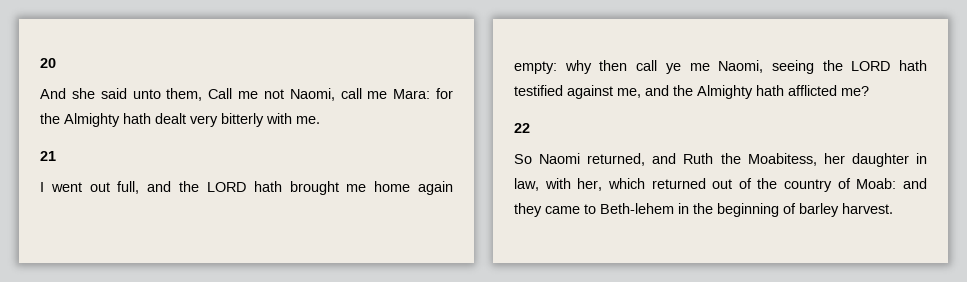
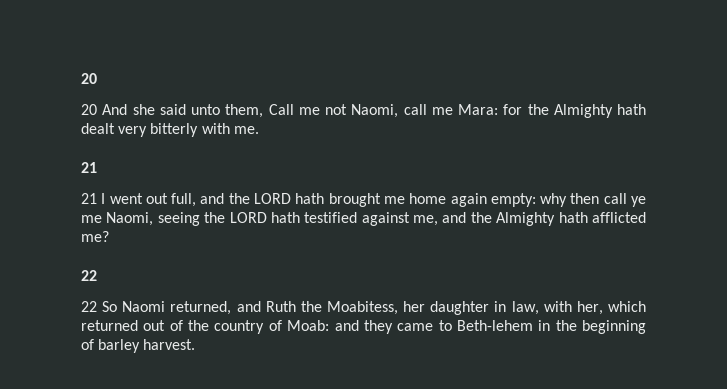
(56, 63) none -> [81,104,97,115] 20
(56, 156) none -> [81,193,97,204] 21
(530, 128) none -> [81,301,97,312] 22

